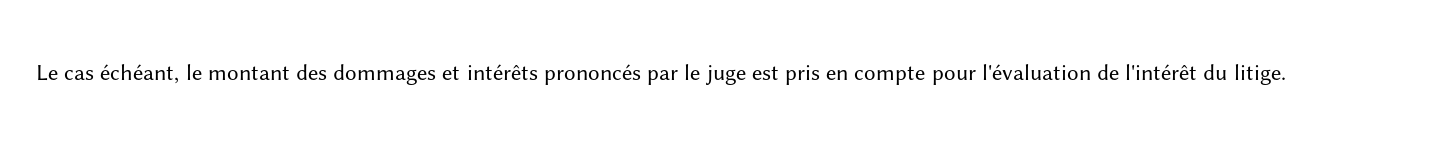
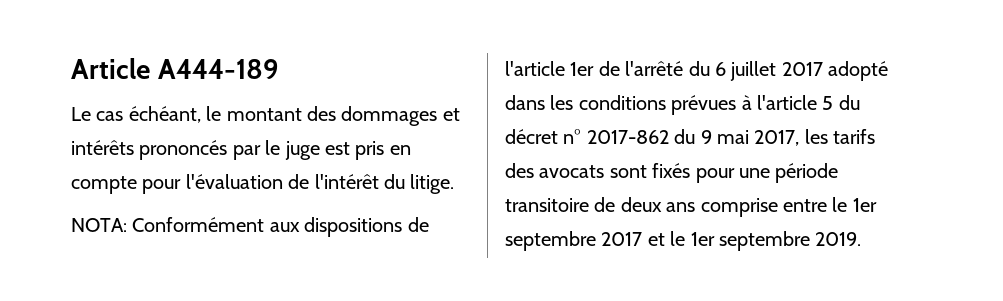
(36, 73) none -> [71,58,279,79] Article A444-189 //
(1286, 74) none -> [71,217,429,237] [505,61,889,81] [505,95,860,115] [505,129,876,146] [505,163,839,183] [505,197,877,217] [505,231,862,251] // NOTA: Conformément aux dispositions de l'article 1er de l'arrêté du 6 juillet 2017 adopté dans les conditions prévues à l'article 5 du décret n° 2017-862 du 9 mai 2017, les tarifs des avocats sont fixés pour une période transitoire de deux ans comprise entre le 1er septembre 2017 et le 1er septembre 2019.

